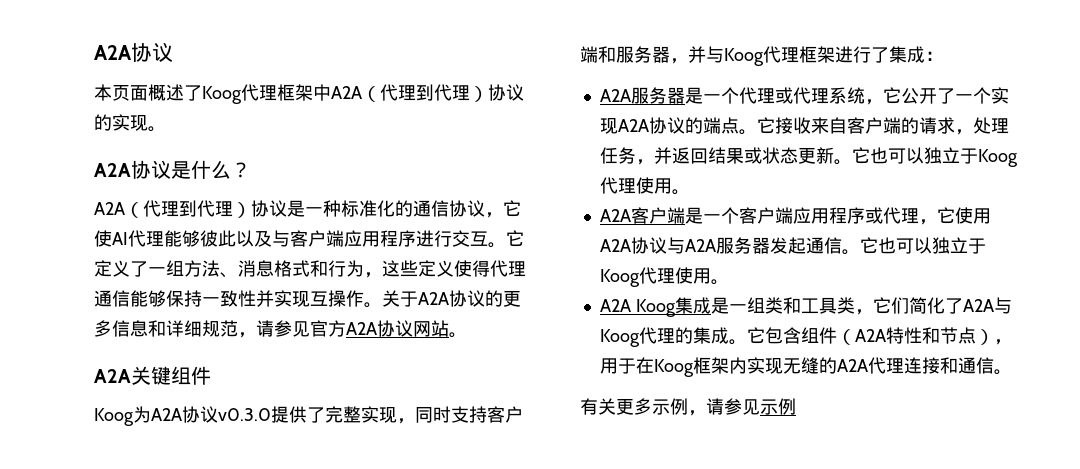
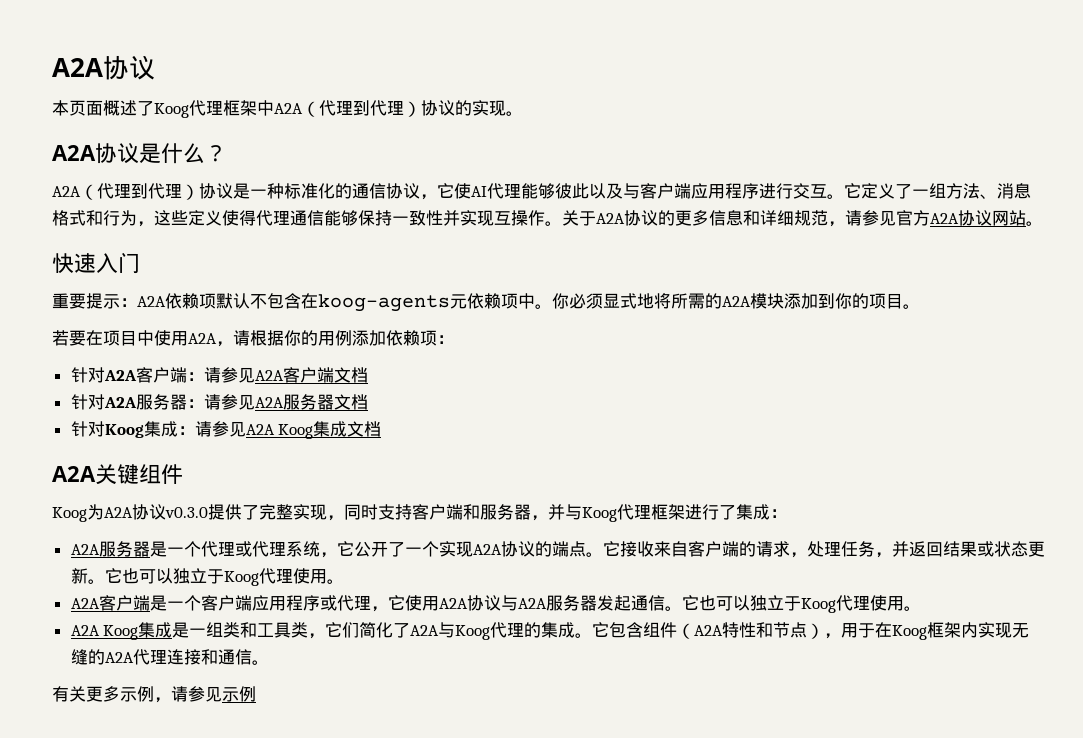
(467, 335) none -> [52,252,140,274] [52,293,920,312] [52,330,454,347] [70,367,368,383] [70,394,368,410] [70,421,382,439] // 快速入门 // 重要提示：A2A依赖项默认不包含在koog-agents元依赖项中。你必须显式地将所需的A2A模块添加到你的项目。 // 若要在项目中使用A2A，请根据你的用例添加依赖项： // 针对A2A客户端：请参见A2A客户端文档 // 针对A2A服务器：请参见A2A服务器文档 // 针对Koog集成：请参见A2A Koog集成文档

